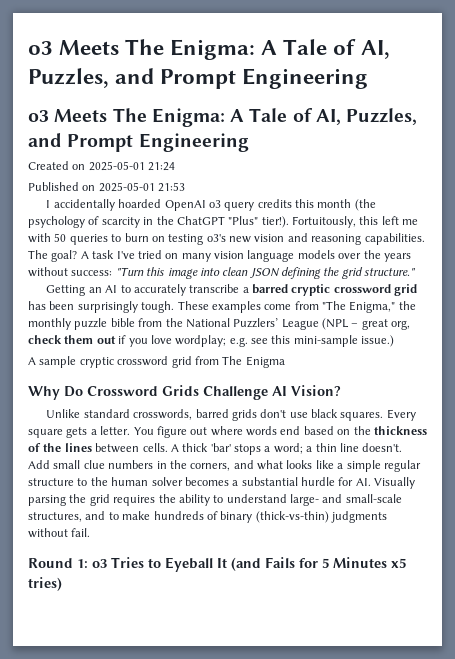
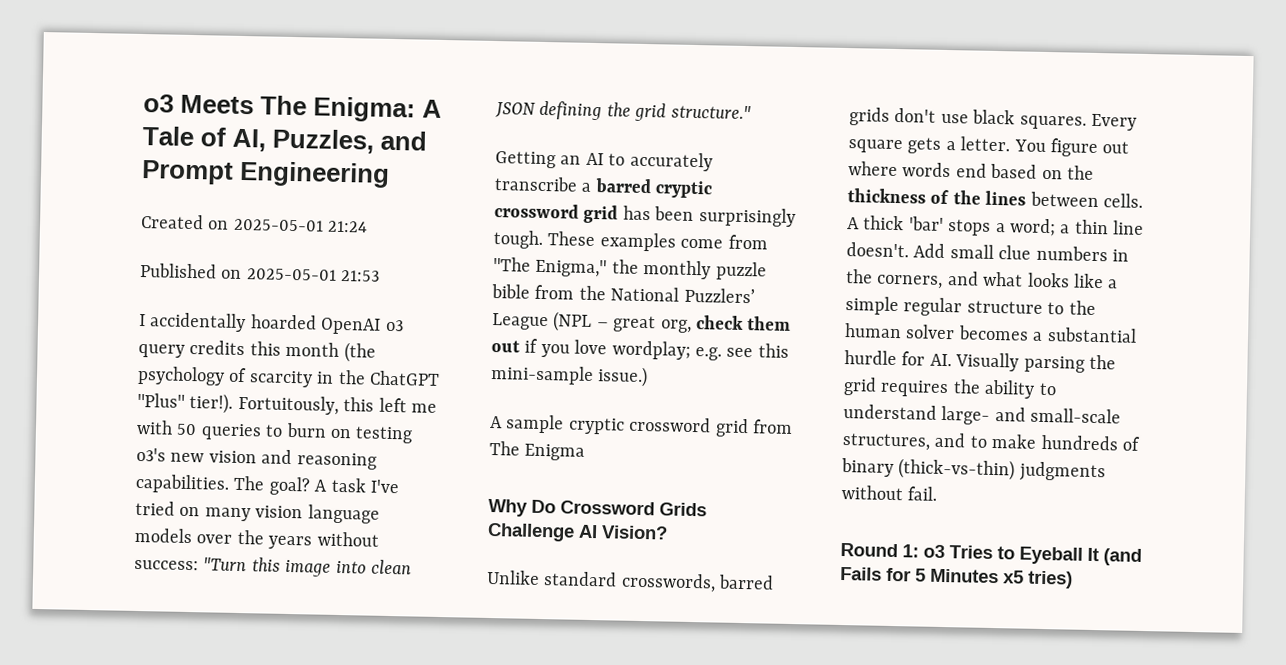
[28,108,418,127] [28,133,249,152] // o3 Meets The Enigma: A Tale of AI, Puzzles, and Prompt Engineering -> (391, 174) none

